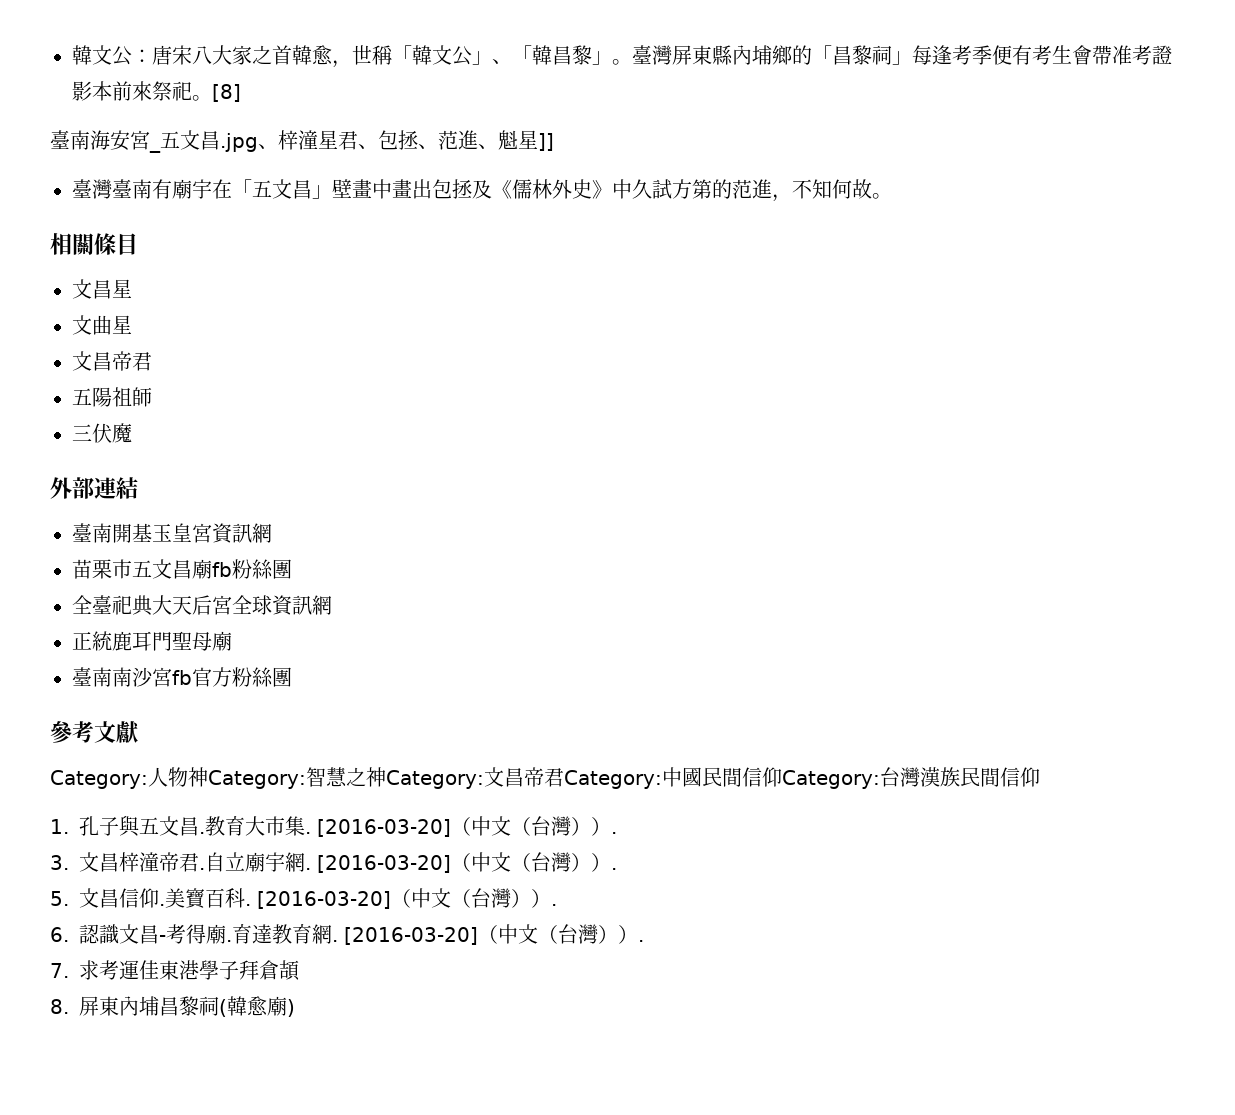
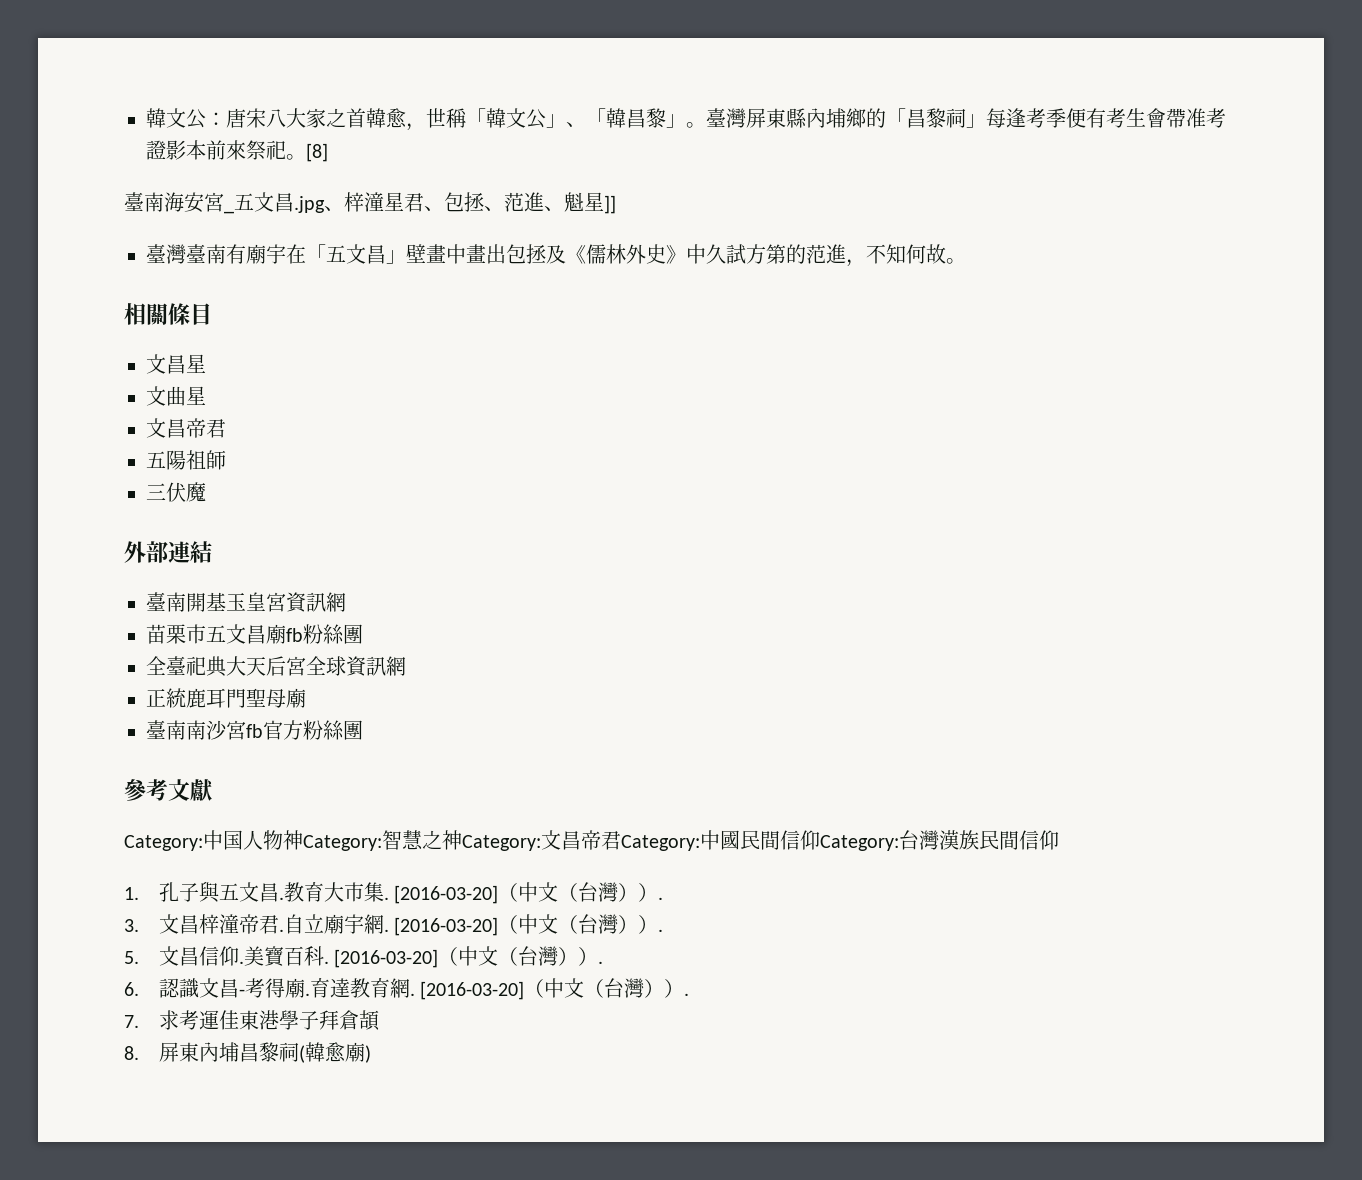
(148, 779) none -> [203,830,243,850] 中国

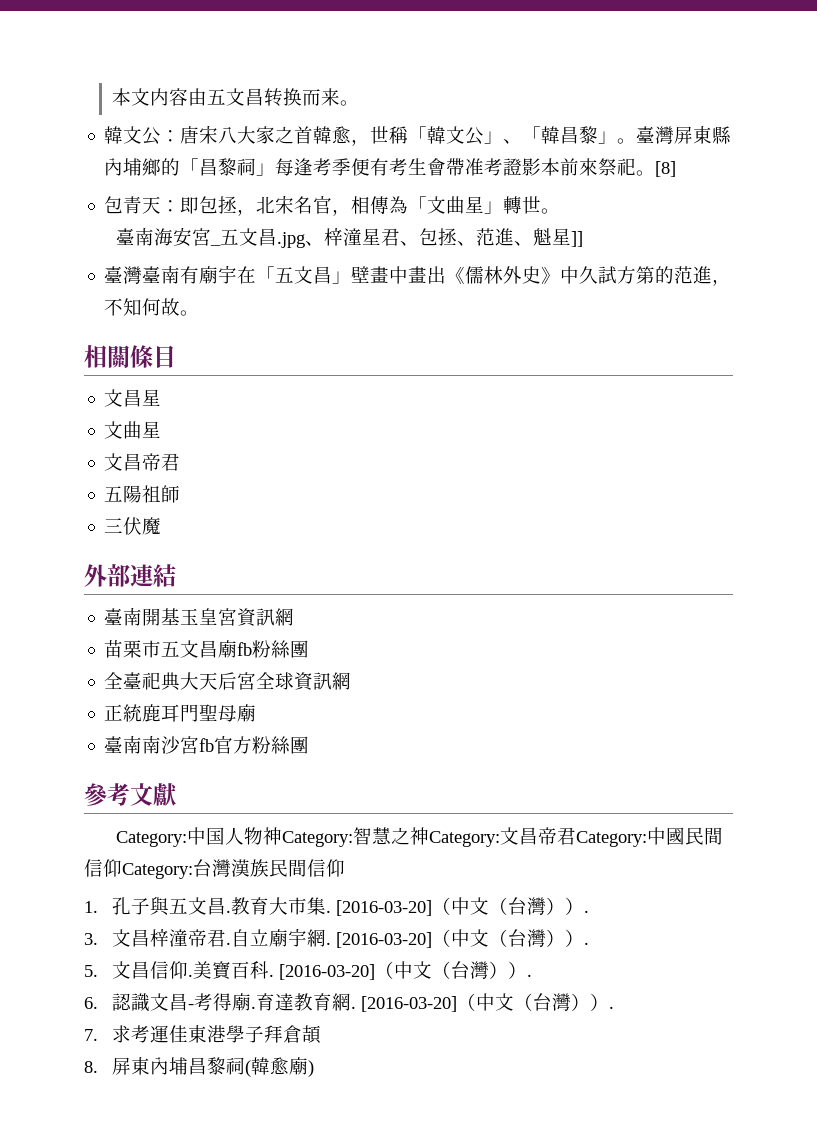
(146, 118) none -> [112,88,360,107] 本文内容由五文昌转换而来。 //
(328, 152) none -> [104,195,561,216] // 包青天：即包拯，北宋名官，相傳為「文曲星」轉世。
[506,244,566,264] 包拯及 -> (447, 275) none

